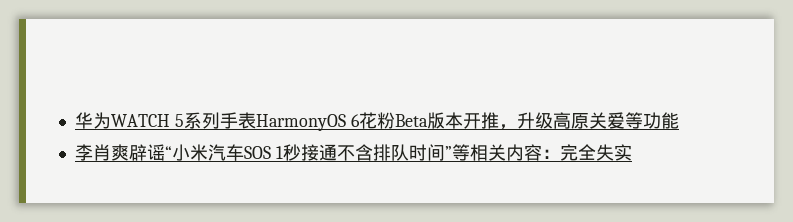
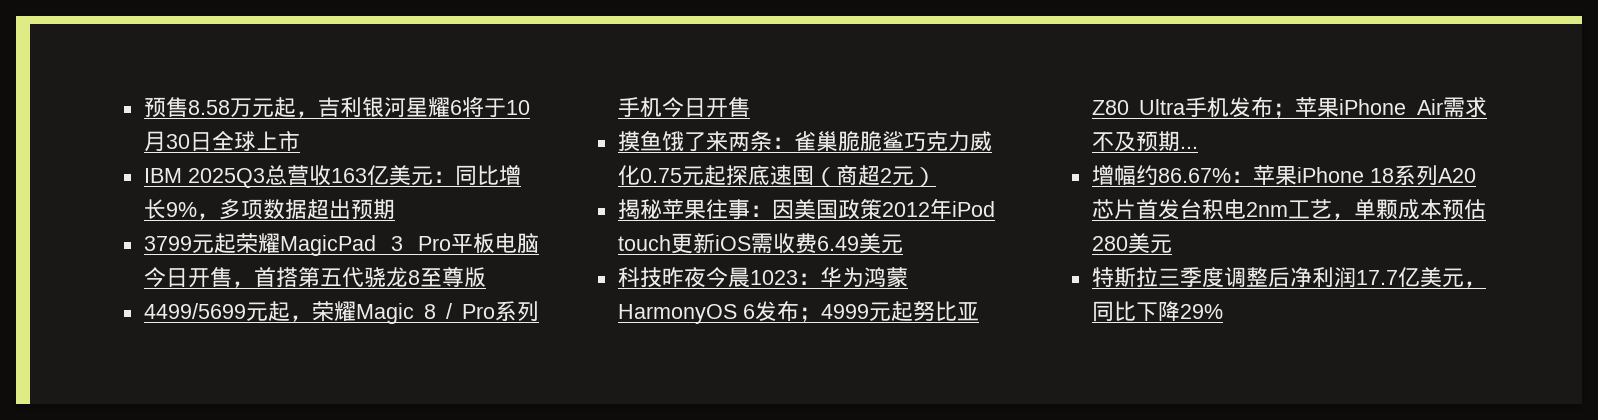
[74,112,679,131] [74,144,632,161] 华为WATCH 5系列手表HarmonyOS 6花粉Beta版本开推，升级高原关爱等功能 // 李肖爽辟谣“小米汽车SOS 1秒接通不含排队时间”等相关内容：完全失实 -> [143,96,530,118] [143,131,300,152] [143,165,521,188] [143,199,395,220] [143,233,539,256] [143,267,486,288] [143,301,539,324] [617,97,750,118] [617,130,992,152] [617,165,936,187] [617,198,995,220] [617,233,903,254] [617,267,908,288] [617,301,979,324] [1091,97,1487,118] [1091,131,1198,152] [1091,165,1476,186] [1091,199,1486,220] [1091,233,1172,253] [1091,267,1486,288] [1091,301,1223,322] 预售8.58万元起，吉利银河星耀6将于10月30日全球上市 // IBM 2025Q3总营收163亿美元：同比增长9%，多项数据超出预期 // 3799元起荣耀MagicPad 3 Pro平板电脑今日开售，首搭第五代骁龙8至尊版 // 4499/5699元起，荣耀Magic 8 / Pro系列手机今日开售 // 摸鱼饿了来两条：雀巢脆脆鲨巧克力威化0.75元起探底速囤（商超2元） // 揭秘苹果往事：因美国政策2012年iPod touch更新iOS需收费6.49美元 // 科技昨夜今晨1023：华为鸿蒙HarmonyOS 6发布；4999元起努比亚Z80 Ultra手机发布；苹果iPhone Air需求不及预期... // 增幅约86.67%：苹果iPhone 18系列A20芯片首发台积电2nm工艺，单颗成本预估280美元 // 特斯拉三季度调整后净利润17.7亿美元，同比下降29%

